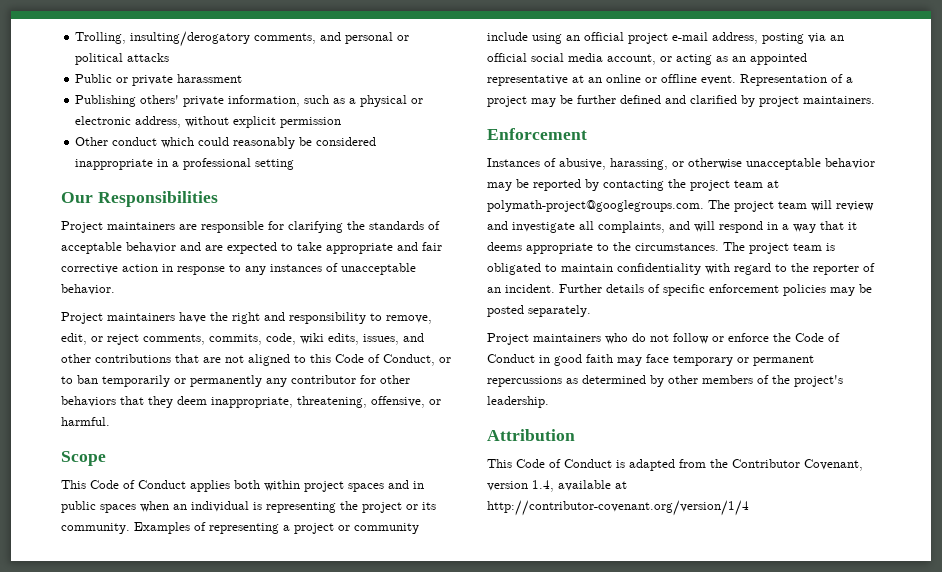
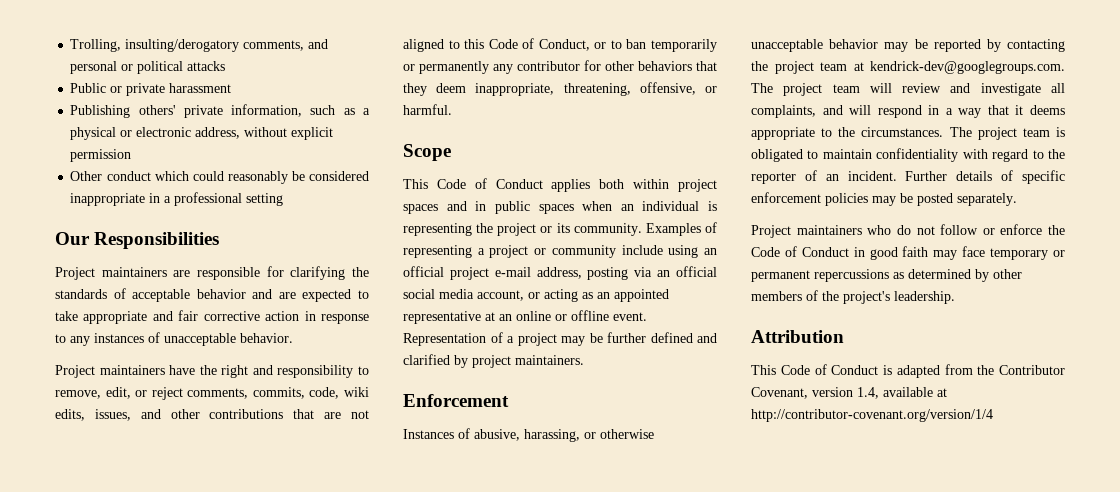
[487,200,704,212] polymath-project@googlegroups.com. -> [870,61,1065,74] kendrick-dev@googlegroups.com.

